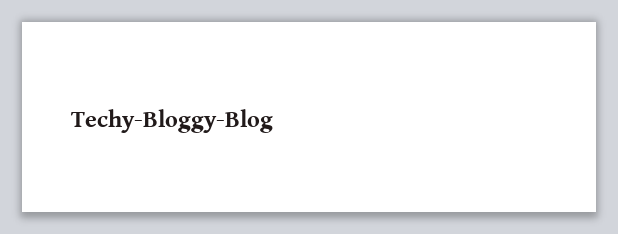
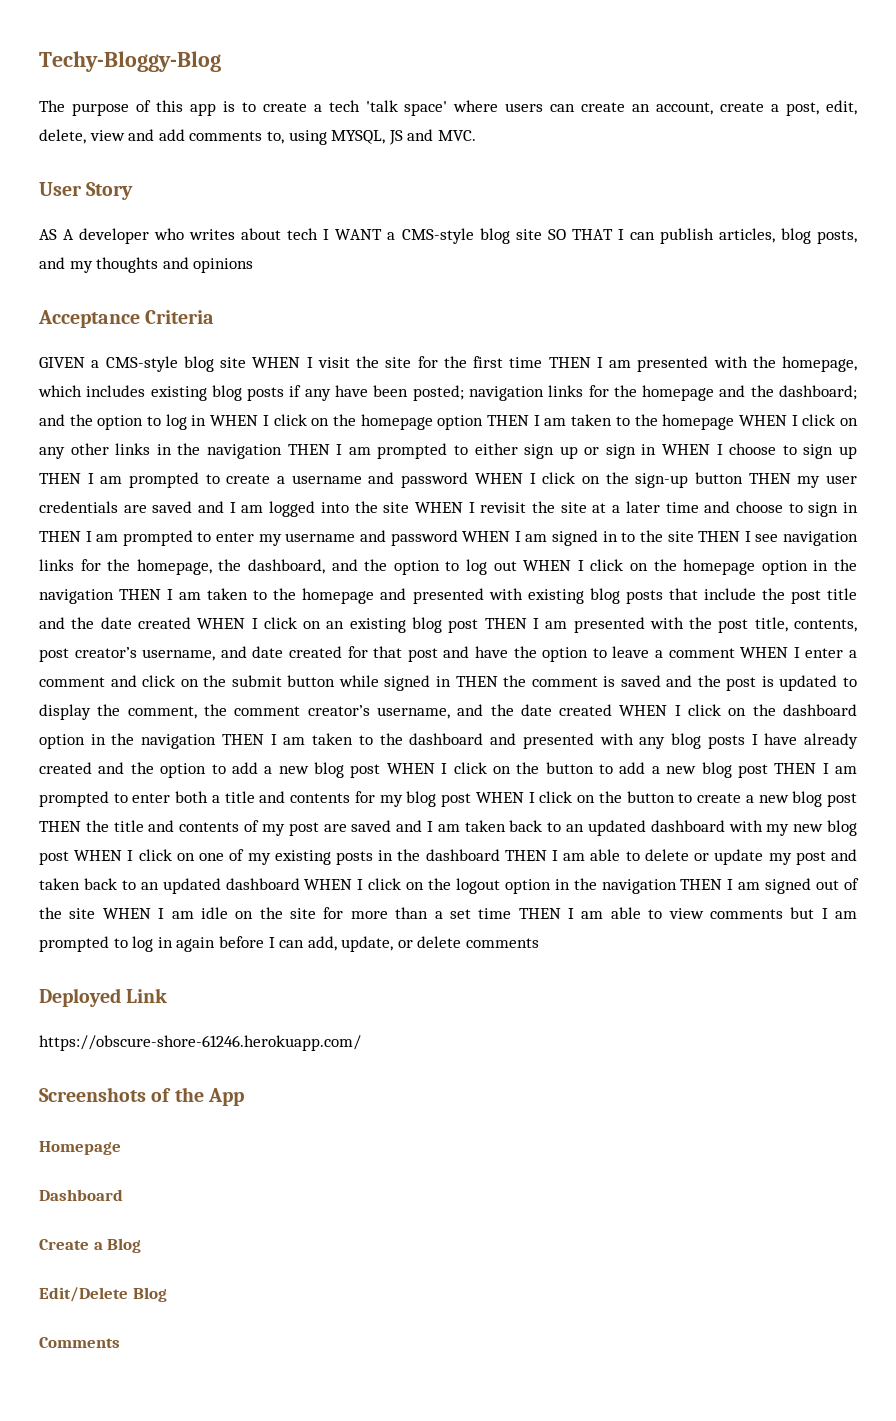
(273, 121) none -> [39,100,858,116] [39,129,476,145] [39,182,134,200] [39,228,857,244] [39,257,254,273] [38,310,215,328] [39,356,857,372] [38,385,857,401] [39,414,858,430] [39,443,858,459] [39,472,858,488] [39,501,858,517] [39,530,858,546] [39,559,858,575] [39,588,857,604] [39,617,857,633] [39,646,858,662] [39,675,857,691] [39,704,857,720] [39,733,858,749] [39,762,857,778] [39,791,858,807] [39,820,858,836] [39,849,858,865] [39,878,860,894] [39,907,857,919] [39,936,540,952] [39,988,168,1007] [39,1035,361,1051] [39,1087,245,1106] [39,1141,121,1155] [39,1189,123,1201] [39,1238,142,1253] [39,1287,167,1302] [39,1337,120,1348] // The purpose of this app is to create a tech 'talk space' where users can create an account, create a post, edit, delete, view and add comments to, using MYSQL, JS and MVC. // User Story // AS A developer who writes about tech I WANT a CMS-style blog site SO THAT I can publish articles, blog posts, and my thoughts and opinions // Acceptance Criteria // GIVEN a CMS-style blog site WHEN I visit the site for the first time THEN I am presented with the homepage, which includes existing blog posts if any have been posted; navigation links for the homepage and the dashboard; and the option to log in WHEN I click on the homepage option THEN I am taken to the homepage WHEN I click on any other links in the navigation THEN I am prompted to either sign up or sign in WHEN I choose to sign up THEN I am prompted to create a username and password WHEN I click on the sign-up button THEN my user credentials are saved and I am logged into the site WHEN I revisit the site at a later time and choose to sign in THEN I am prompted to enter my username and password WHEN I am signed in to the site THEN I see navigation links for the homepage, the dashboard, and the option to log out WHEN I click on the homepage option in the navigation THEN I am taken to the homepage and presented with existing blog posts that include the post title and the date created WHEN I click on an existing blog post THEN I am presented with the post title, contents, post creator’s username, and date created for that post and have the option to leave a comment WHEN I enter a comment and click on the submit button while signed in THEN the comment is saved and the post is updated to display the comment, the comment creator’s username, and the date created WHEN I click on the dashboard option in the navigation THEN I am taken to the dashboard and presented with any blog posts I have already created and the option to add a new blog post WHEN I click on the button to add a new blog post THEN I am prompted to enter both a title and contents for my blog post WHEN I click on the button to create a new blog post THEN the title and contents of my post are saved and I am taken back to an updated dashboard with my new blog post WHEN I click on one of my existing posts in the dashboard THEN I am able to delete or update my post and taken back to an updated dashboard WHEN I click on the logout option in the navigation THEN I am signed out of the site WHEN I am idle on the site for more than a set time THEN I am able to view comments but I am prompted to log in again before I can add, update, or delete comments // Deployed Link // https://obscure-shore-61246.herokuapp.com/ // Screenshots of the App // Homepage // Dashboard // Create a Blog // Edit/Delete Blog // Comments

